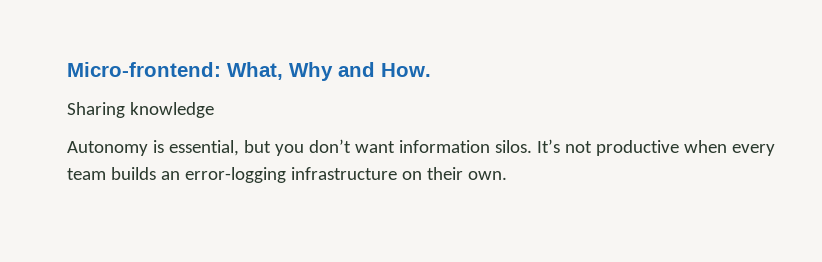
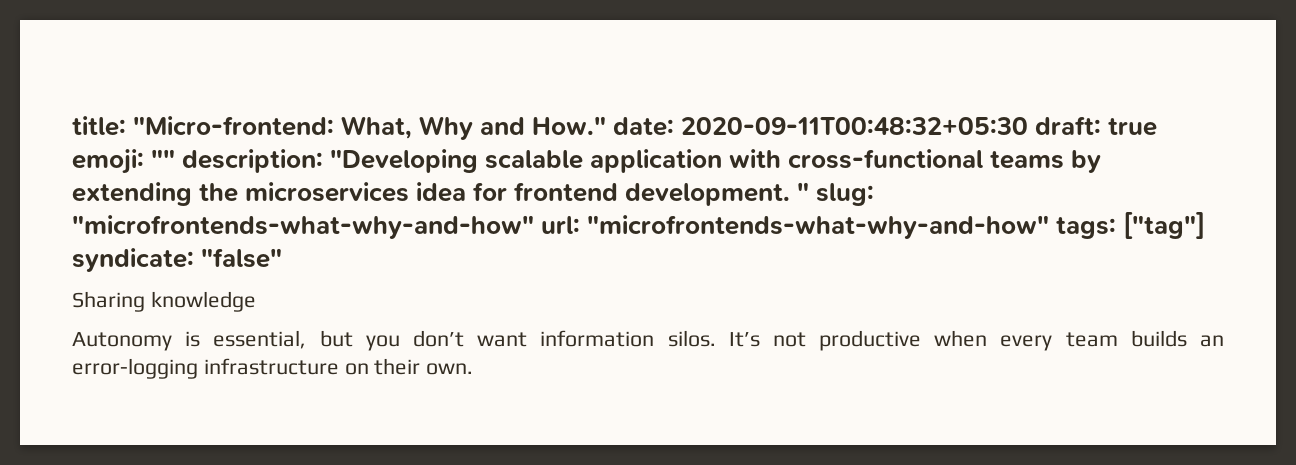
[67,62,221,77] Micro-frontend: -> [72,116,335,136] title: "Micro-frontend:
[381,63,431,77] How. -> [532,116,1158,136] [72,149,1102,174] [72,182,875,206] [72,212,1206,239] [72,248,283,272] How." date: 2020-09-11T00:48:32+05:30 draft: true emoji: "" description: "Developing scalable application with cross-functional teams by extending the microservices idea for frontend development. " slug: "microfrontends-what-why-and-how" url: "microfrontends-what-why-and-how" tags: ["tag"] syndicate: "false"

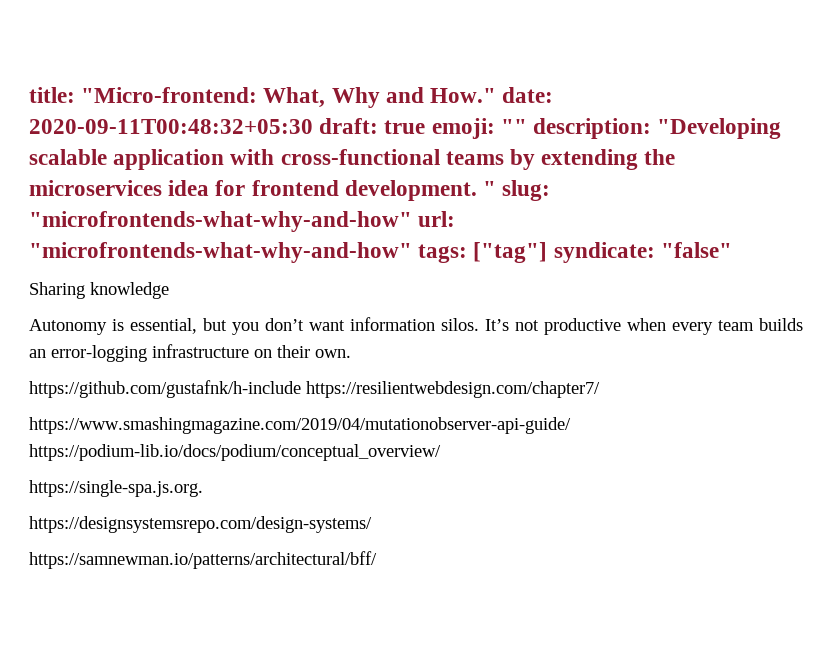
(474, 369) none -> [29,380,600,398] [29,417,571,434] [29,444,441,461] [29,480,203,497] [29,516,372,533] [29,551,377,569] // https://github.com/gustafnk/h-include https://resilientwebdesign.com/chapter7/ // https://www.smashingmagazine.com/2019/04/mutationobserver-api-guide/ https://podium-lib.io/docs/podium/conceptual_overview/ // https://single-spa.js.org. // https://designsystemsrepo.com/design-systems/ // https://samnewman.io/patterns/architectural/bff/

